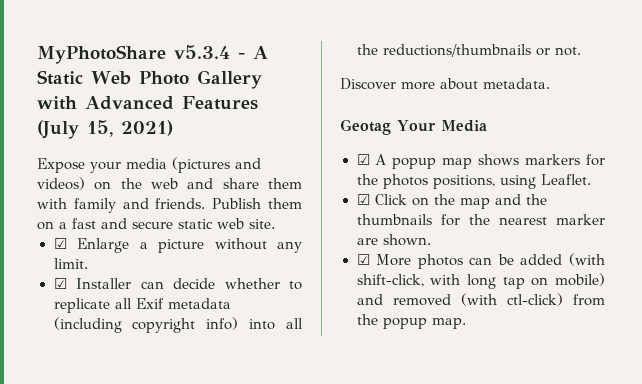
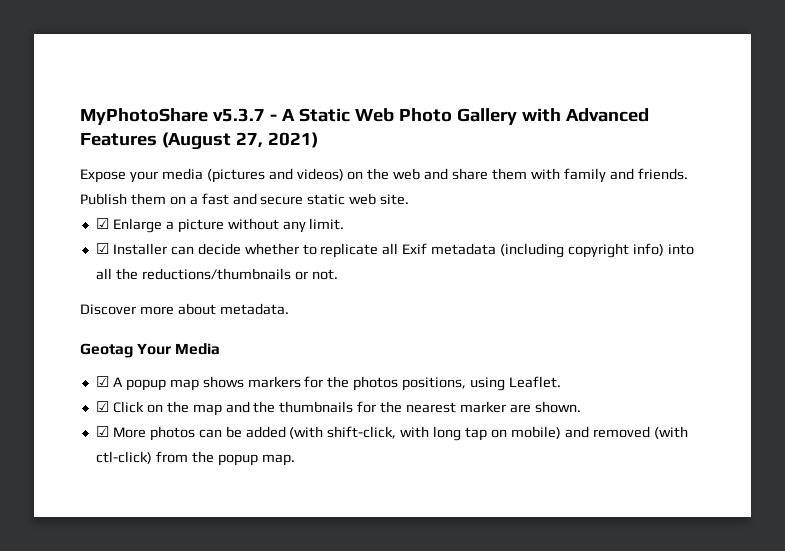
[174,45,230,59] v5.3.4 -> [212,108,265,122] v5.3.7
[37,120,114,139] (July 15, -> [161,132,263,150] (August 27,

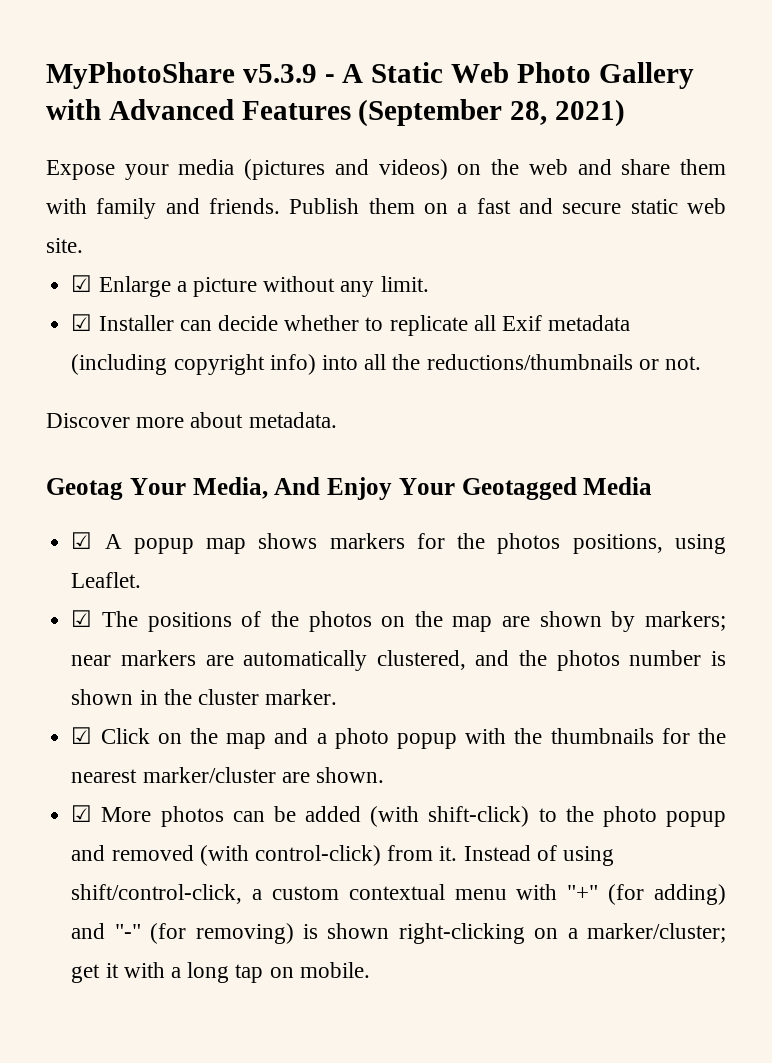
[212,108,265,122] v5.3.7 -> [242,64,317,83] v5.3.9
[161,132,263,150] (August 27, -> [358,99,548,127] (September 28,
(172, 349) none -> [192,477,577,500] Media, And Enjoy Your Geotagged
(562, 382) none -> [71,610,726,632] [71,650,726,671] [71,689,338,705] // ☑ The positions of the photos on the map are shown by markers; near markers are automatically clustered, and the photos number is shown in the cluster marker.
(250, 407) none -> [316,728,507,749] a photo popup with
[460,401,507,413] marker -> [142,767,276,783] marker/cluster
[327,426,688,441] [95,451,295,466] shift-click, with long tap on mobile) and removed (with ctl-click) from the popup map. -> [428,806,726,827] [71,845,614,866] [71,884,726,905] [71,923,726,944] [71,962,370,983] shift-click) to the photo popup and removed (with control-click) from it. Instead of using shift/control-click, a custom contextual menu with "+" (for adding) and "-" (for removing) is shown right-clicking on a marker/cluster; get it with a long tap on mobile.

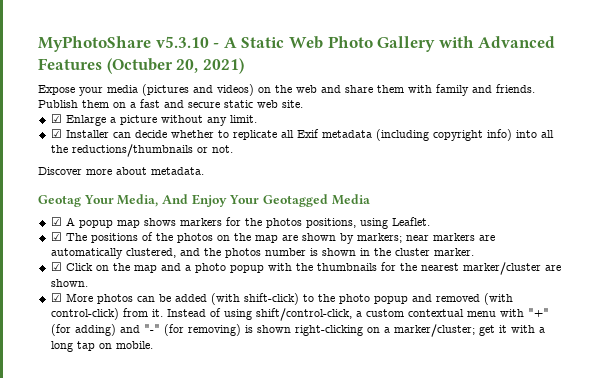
[242,64,317,83] v5.3.9 -> [155,36,209,48] v5.3.10
[358,99,548,127] (September 28, -> [106,58,199,74] (Octuber 20,

